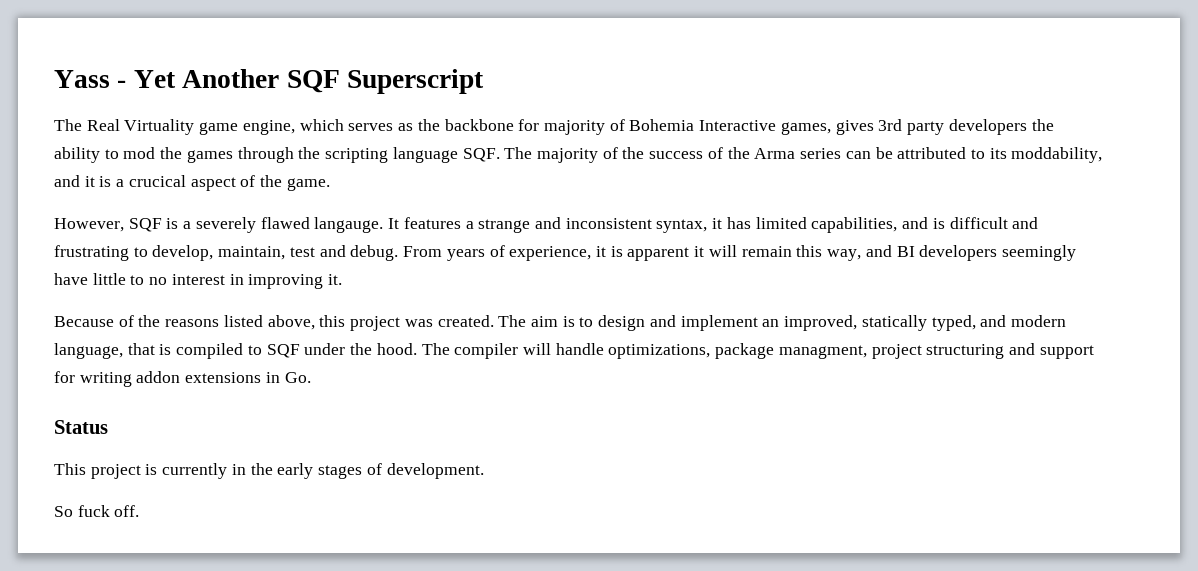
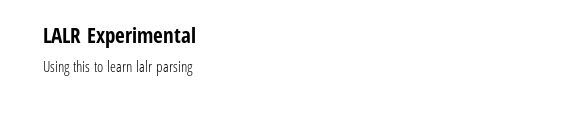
[54,69,485,94] [54,119,1054,135] [54,147,1103,163] [54,175,330,191] [54,217,1039,233] [54,245,1076,261] [54,273,343,289] [54,315,1066,331] [54,343,1094,359] [54,371,311,387] [54,420,108,434] [54,463,484,479] [54,505,140,517] Yass - Yet Another SQF Superscript // The Real Virtuality game engine, which serves as the backbone for majority of Bohemia Interactive games, gives 3rd party developers the ability to mod the games through the scripting language SQF. The majority of the success of the Arma series can be attributed to its moddability, and it is a crucical aspect of the game. // However, SQF is a severely flawed langauge. It features a strange and inconsistent syntax, it has limited capabilities, and is difficult and frustrating to develop, maintain, test and debug. From years of experience, it is apparent it will remain this way, and BI developers seemingly have little to no interest in improving it. // Because of the reasons listed above, this project was created. The aim is to design and implement an improved, statically typed, and modern language, that is compiled to SQF under the hood. The compiler will handle optimizations, package managment, project structuring and support for writing addon extensions in Go. // Status // This project is currently in the early stages of development. // So fuck off. -> [43,27,196,48] [43,60,194,76] LALR Experimental // Using this to learn lalr parsing

